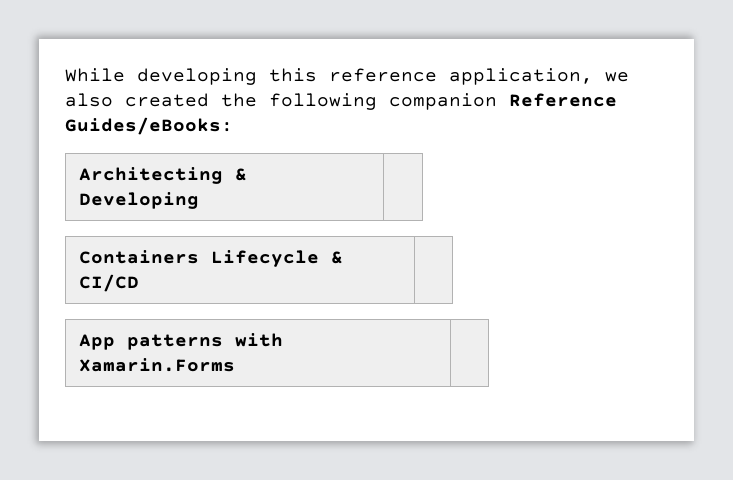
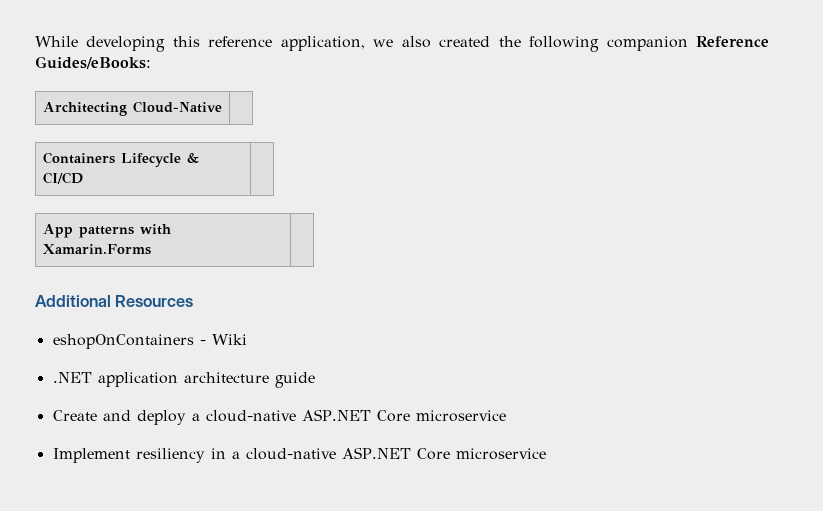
[235,168,248,181] [79,192,200,209] & Developing -> [132,101,222,113] Cloud-Native
(236, 365) none -> [35,295,194,307] [52,334,247,349] [52,372,315,388] [52,409,506,425] [52,447,546,463] // Additional Resources // eshopOnContainers - Wiki // .NET application architecture guide // Create and deploy a cloud-native ASP.NET Core microservice // Implement resiliency in a cloud-native ASP.NET Core microservice

